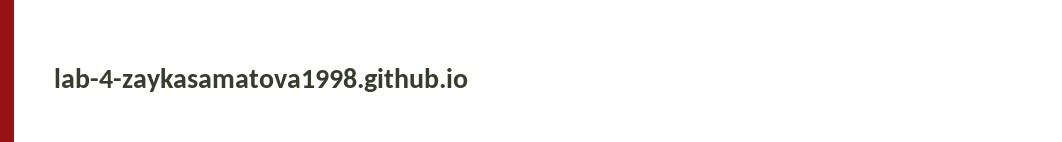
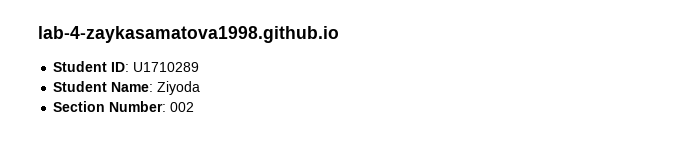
(468, 80) none -> [53,61,200,72] [53,81,201,95] [53,101,195,112] // Student ID: U1710289 // Student Name: Ziyoda // Section Number: 002

